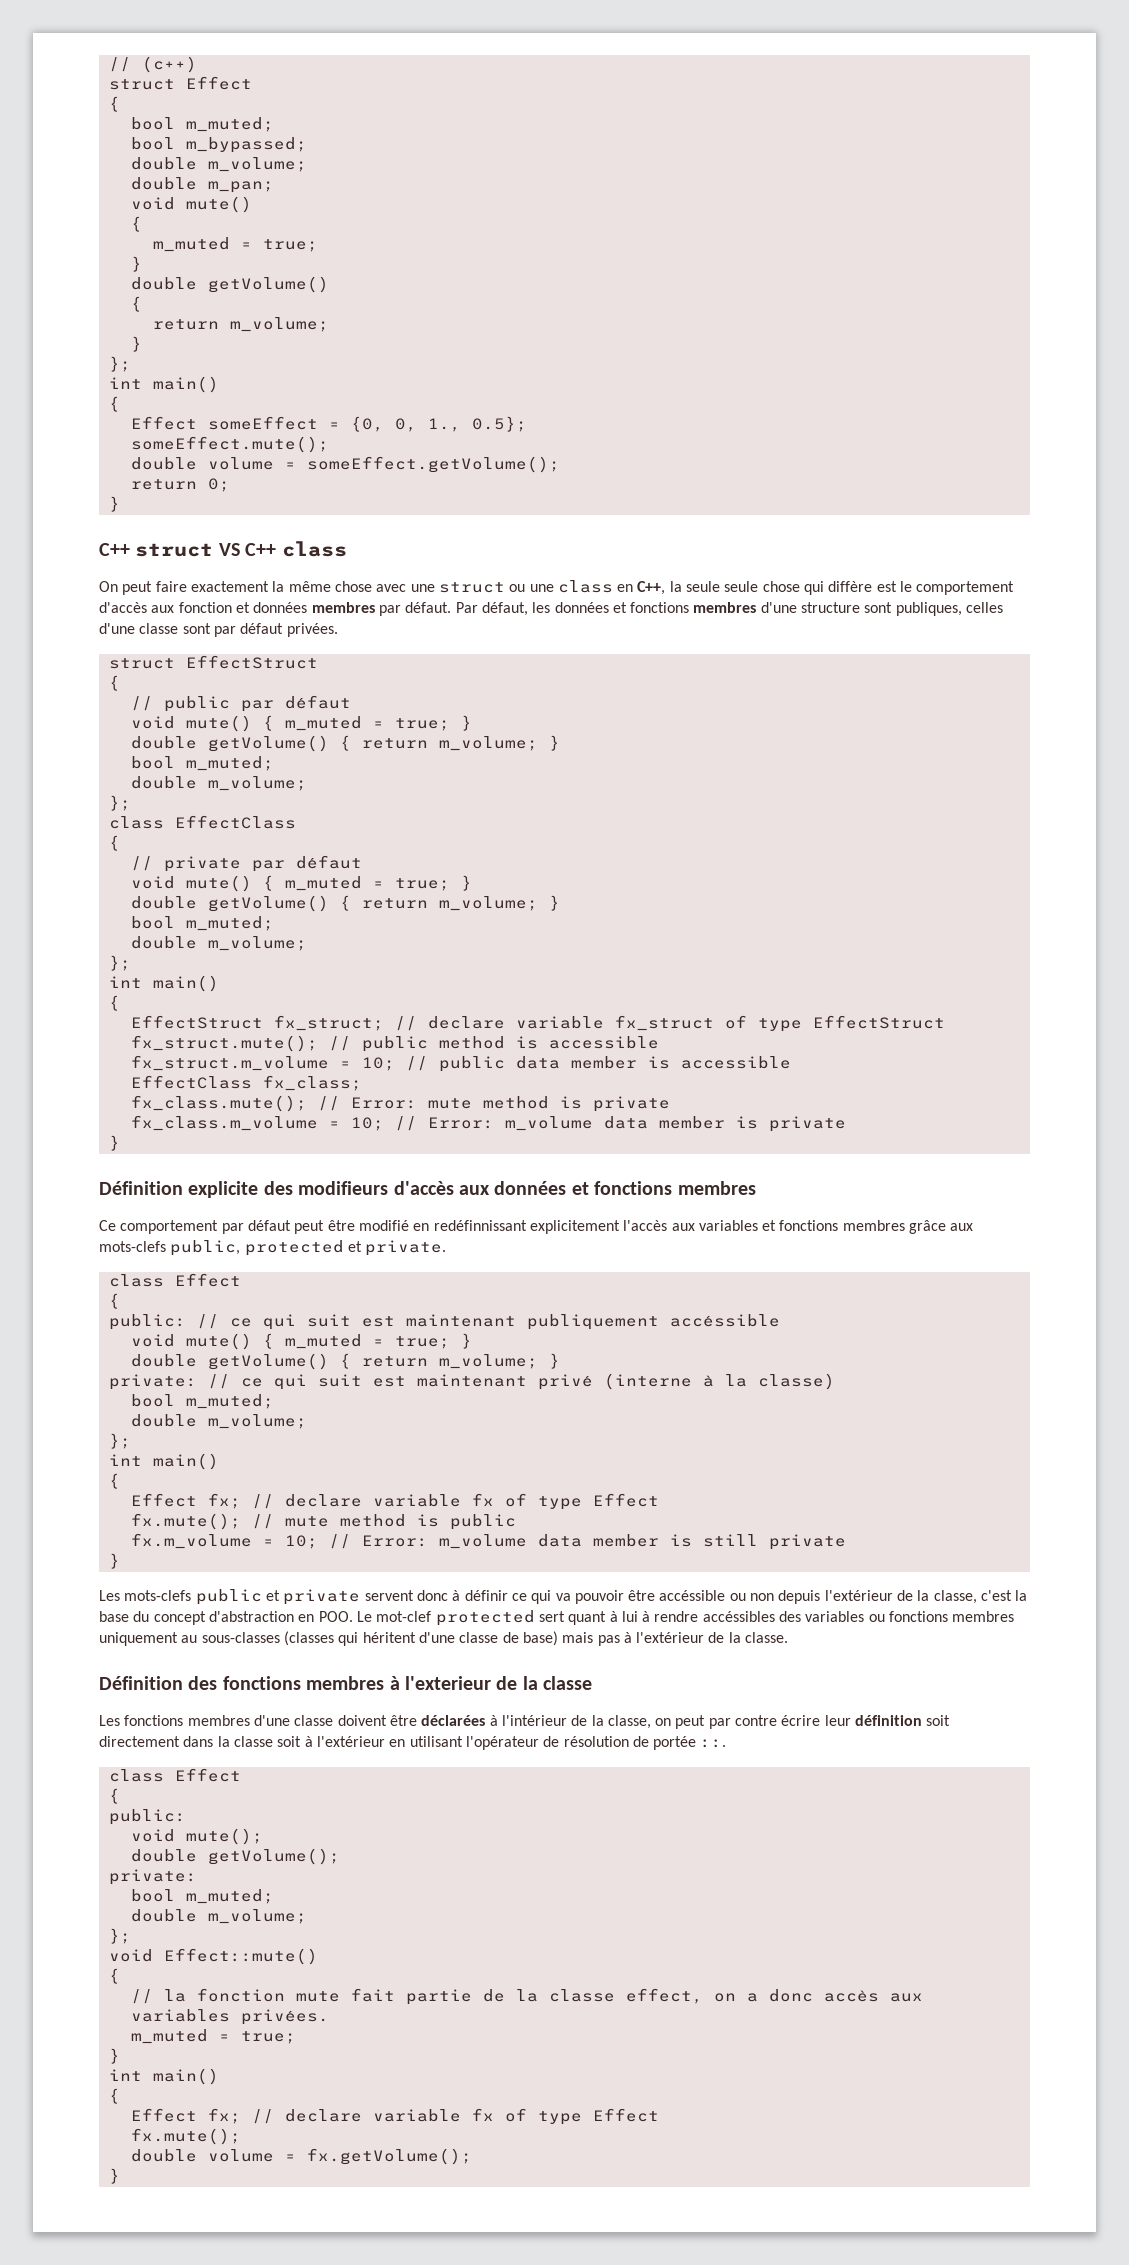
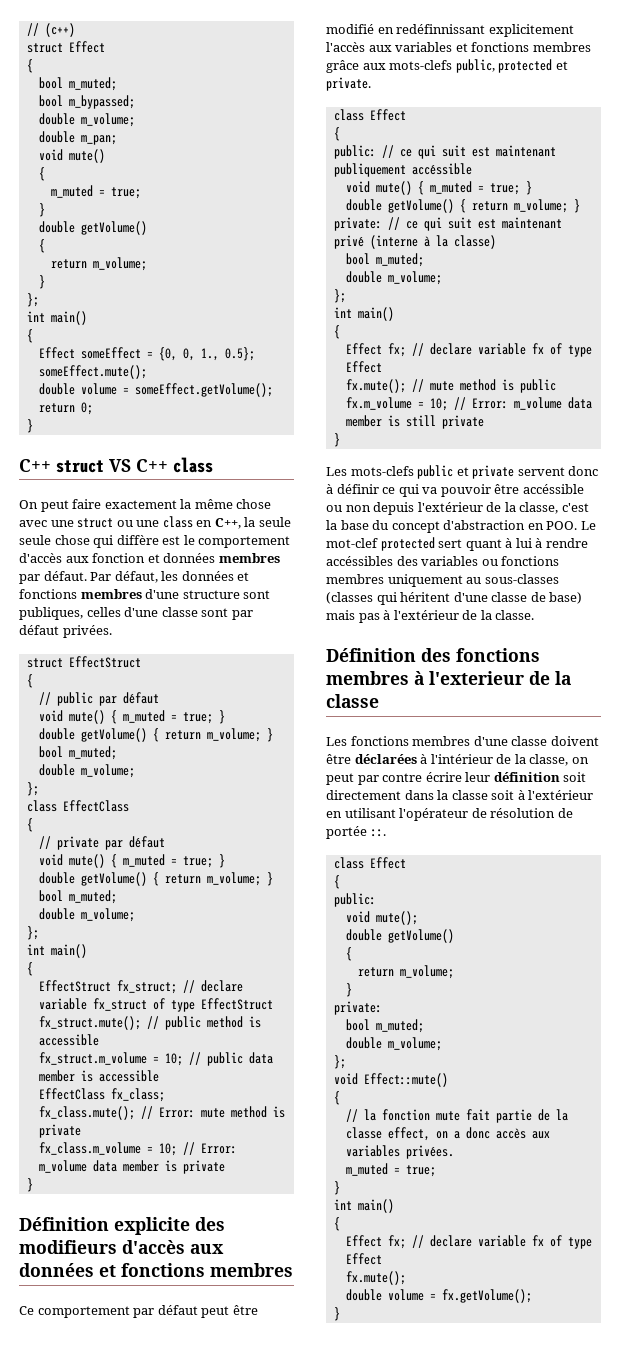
[207,1848,340,1865] getVolume(); -> [387,929,454,943] [345,947,352,961] [357,965,454,979] [345,983,352,997] getVolume() // { // return m_volume; // }

